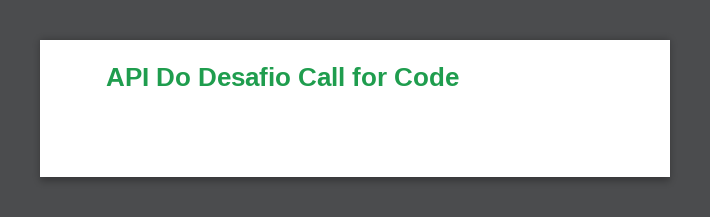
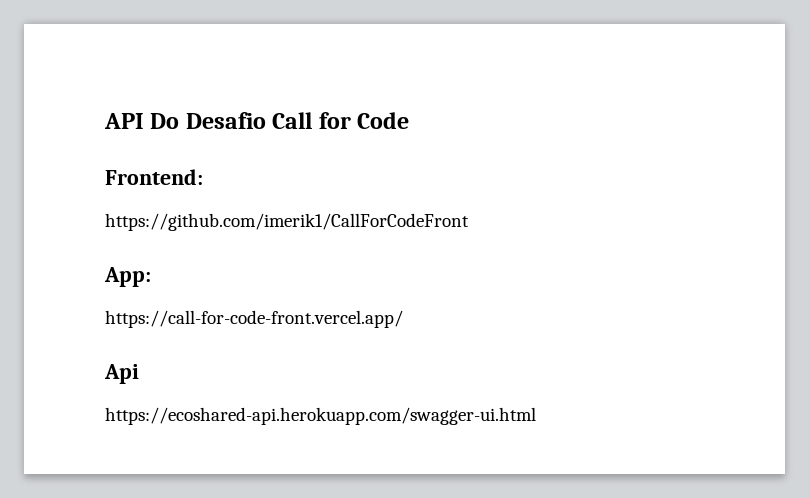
(460, 76) none -> [105,169,203,185] [105,213,469,231] [104,267,151,287] [105,310,403,328] [104,364,139,384] [105,407,536,425] // Frontend: // https://github.com/imerik1/CallForCodeFront // App: // https://call-for-code-front.vercel.app/ // Api // https://ecoshared-api.herokuapp.com/swagger-ui.html

